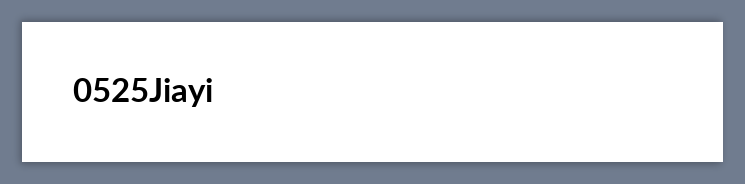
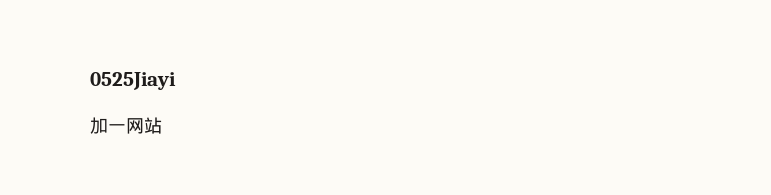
(213, 92) none -> [90,117,162,134] // 加一网站

